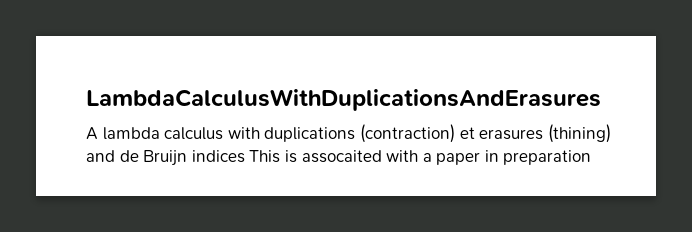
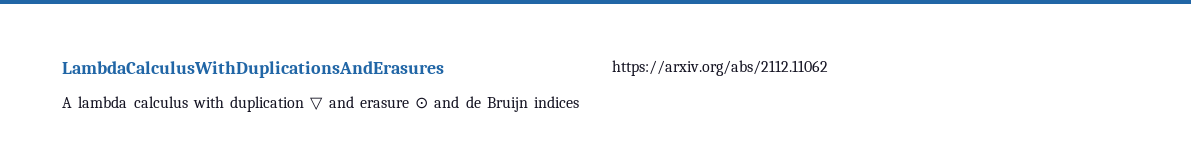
[264,124,611,143] [86,150,592,166] duplications (contraction) et erasures (thining) and de Bruijn indices This is assocaited with a paper in preparation -> [230,96,579,112] [612,60,828,76] duplication ▽ and erasure ⊙ and de Bruijn indices https://arxiv.org/abs/2112.11062

